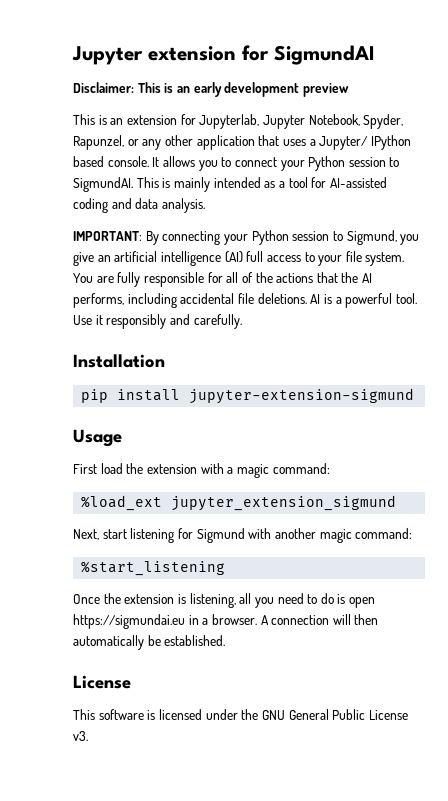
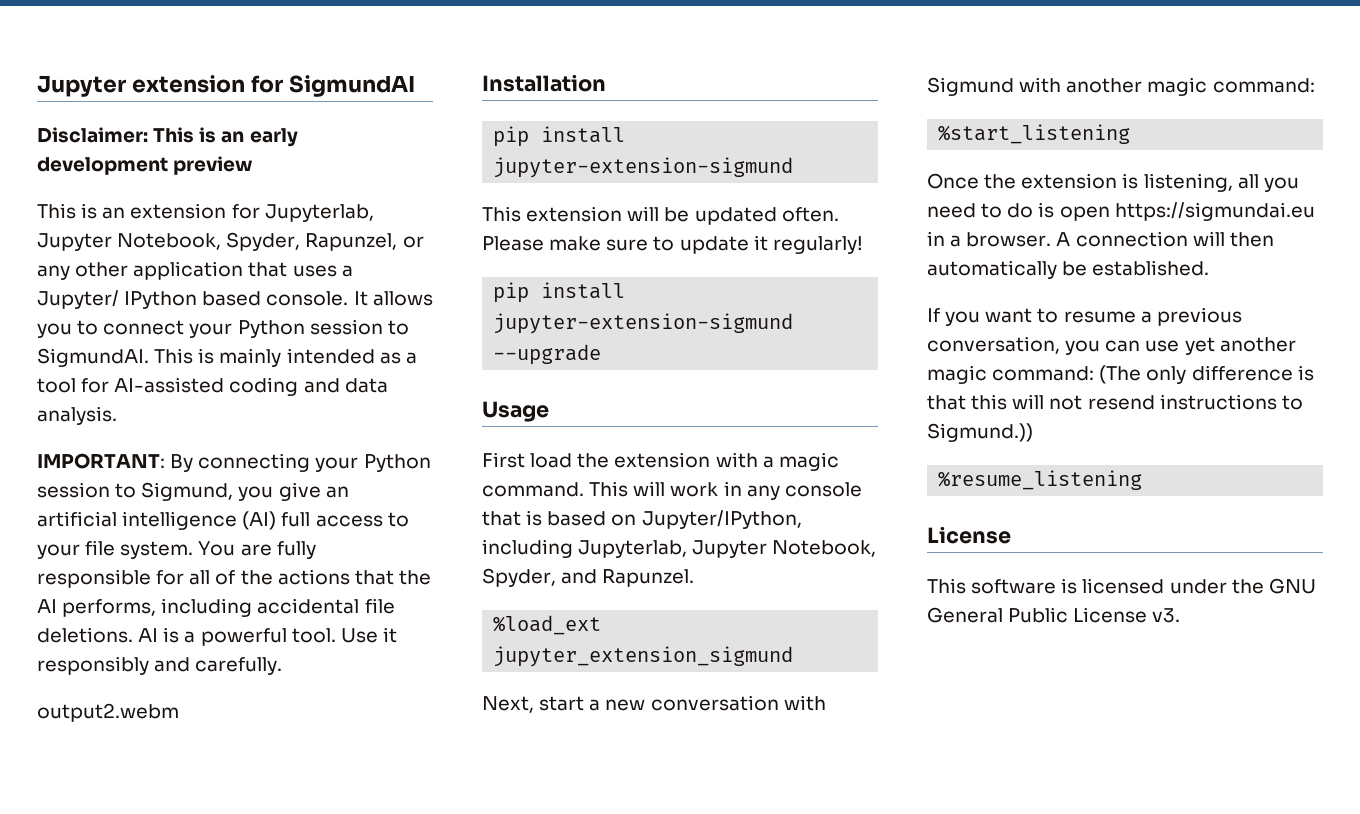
(242, 321) none -> [37,703,179,722] // output2.webm
(415, 396) none -> [482,206,839,225] [482,235,863,254] [493,282,626,303] [493,313,794,334] [493,344,602,365] // This extension will be updated often. Please make sure to update it regularly! // pip install jupyter-extension-sigmund --upgrade
[272,463,330,474] command: -> [482,481,862,500] [482,510,802,529] [482,539,877,558] [482,568,695,587] command. This will work in any console that is based on Jupyter/IPython, including Jupyterlab, Jupyter Notebook, Spyder, and Rapunzel.
[130,528,193,543] listening for -> [589,695,826,711] a new conversation with
(226, 640) none -> [927,307,1242,326] [927,336,1296,355] [927,365,1314,384] [927,394,1303,410] [927,423,1033,442] [938,470,1143,490] // If you want to resume a previous conversation, you can use yet another magic command: (The only difference is that this will not resend instructions to Sigmund.)) // %resume_listening

